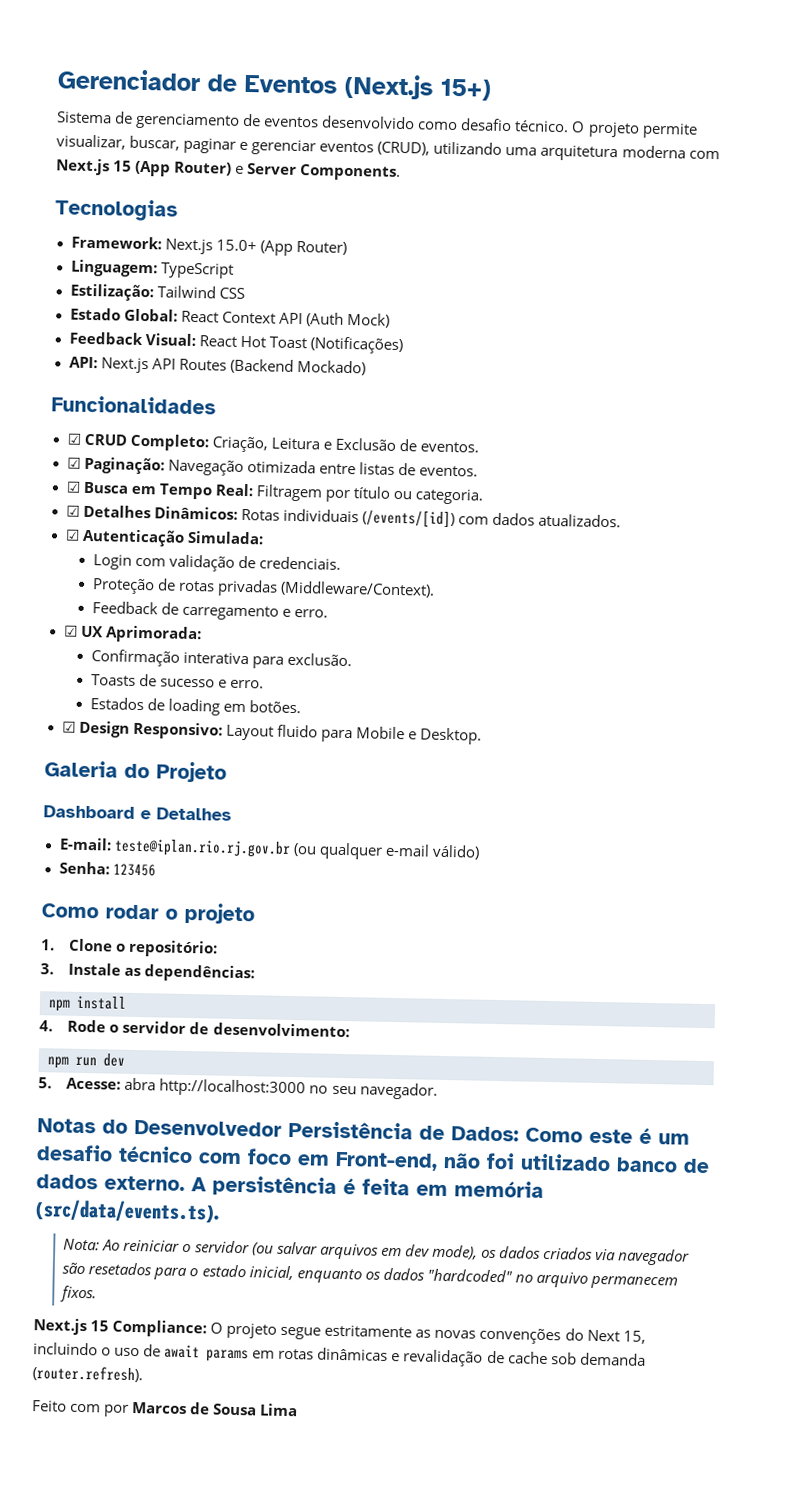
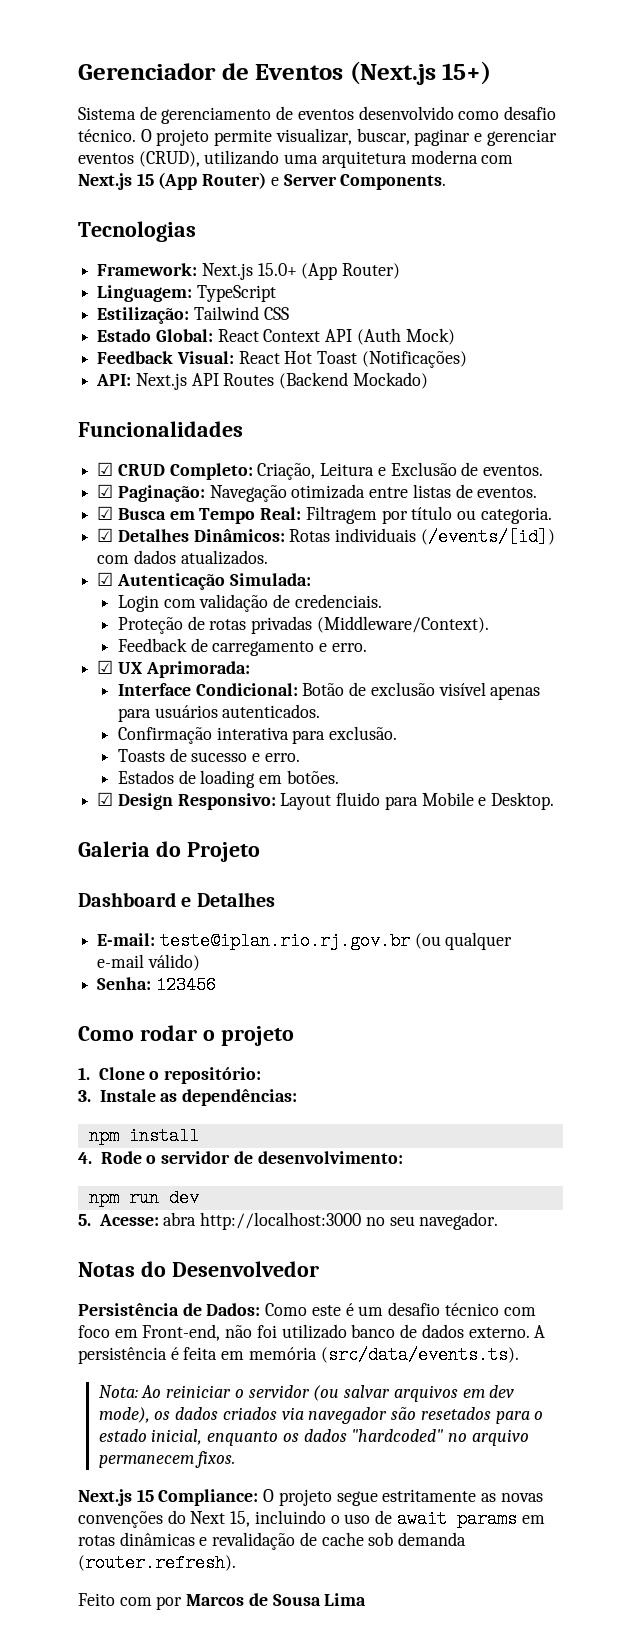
(202, 634) none -> [117,682,541,700] [117,704,321,722] // Interface Condicional: Botão de exclusão visível apenas para usuários autenticados.
(282, 1128) none -> (319, 1269) //

